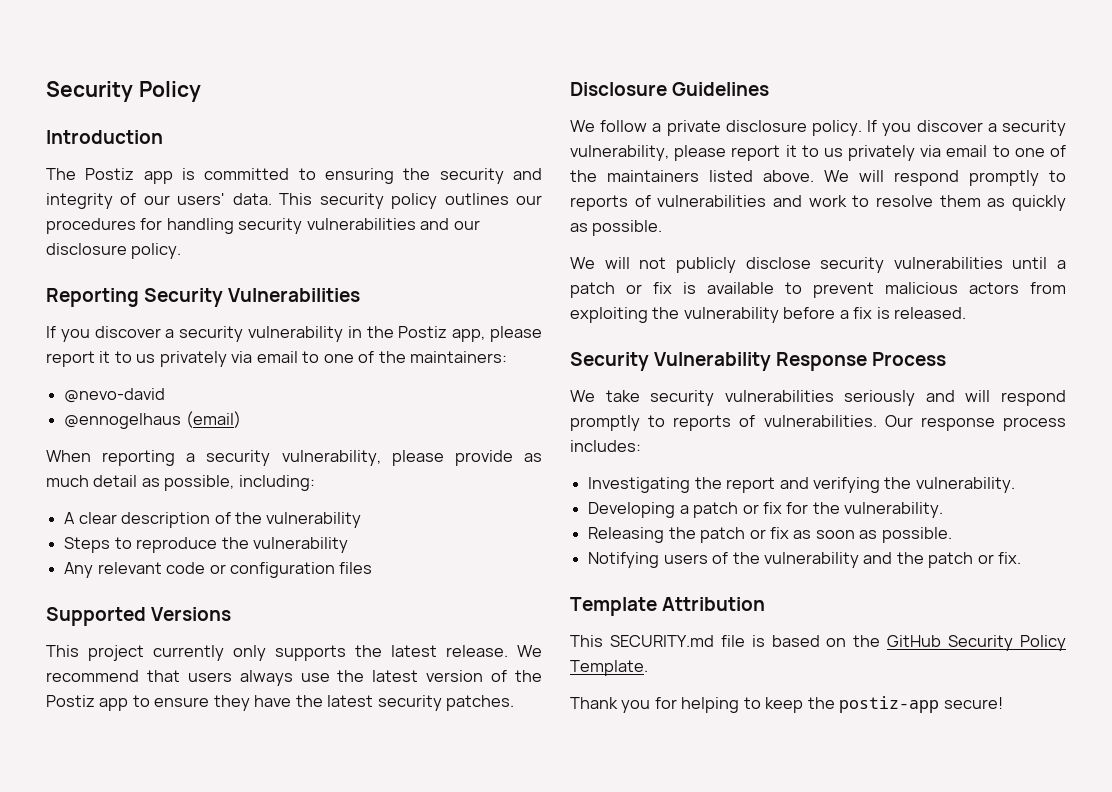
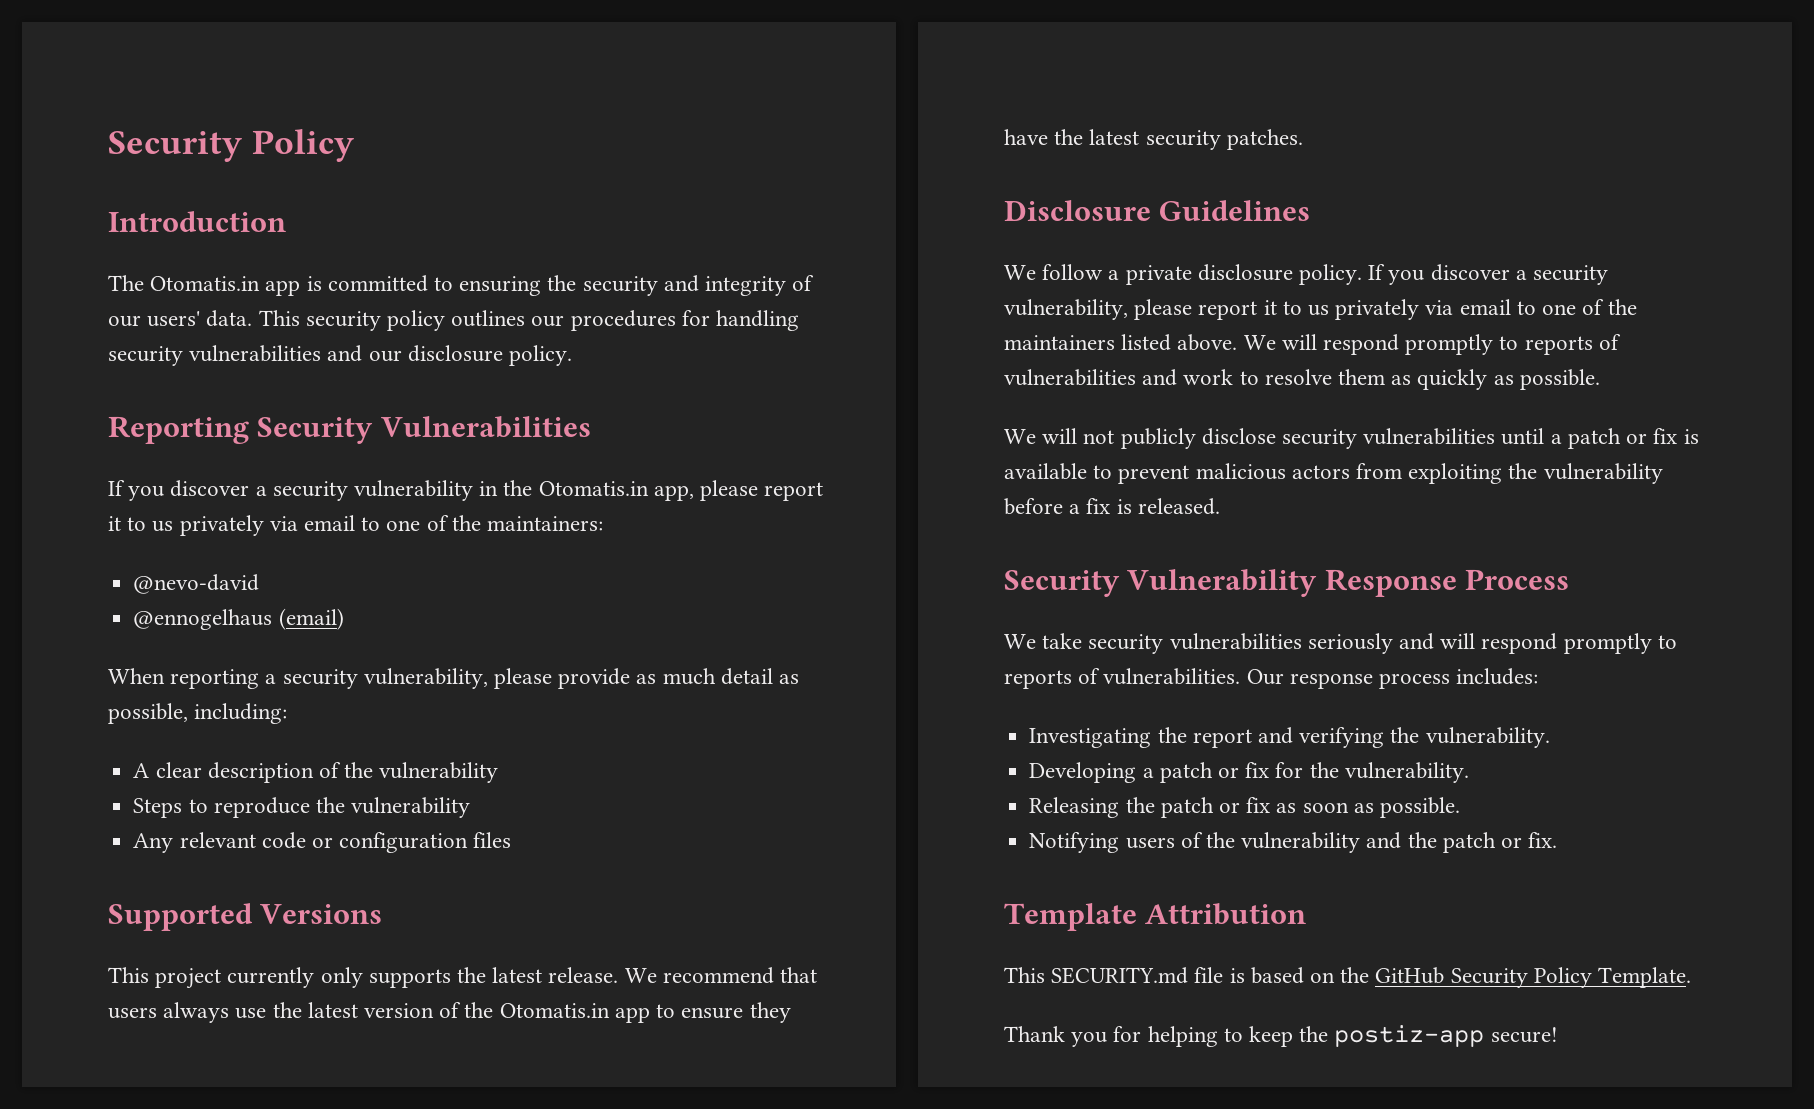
[85,168,135,180] Postiz -> [150,276,261,291] Otomatis.in
[398,326,448,338] Postiz -> [538,481,649,496] Otomatis.in
[46,695,95,707] Postiz -> [499,1003,610,1018] Otomatis.in

